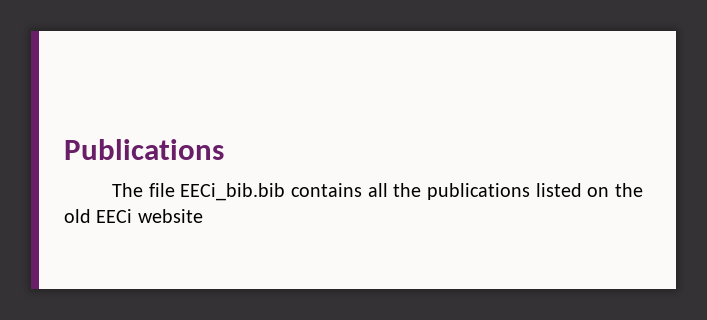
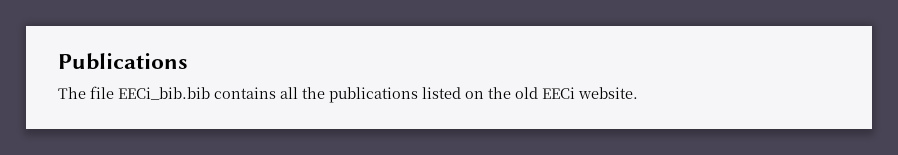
[137,209,203,223] website -> [578,87,638,99] website.

